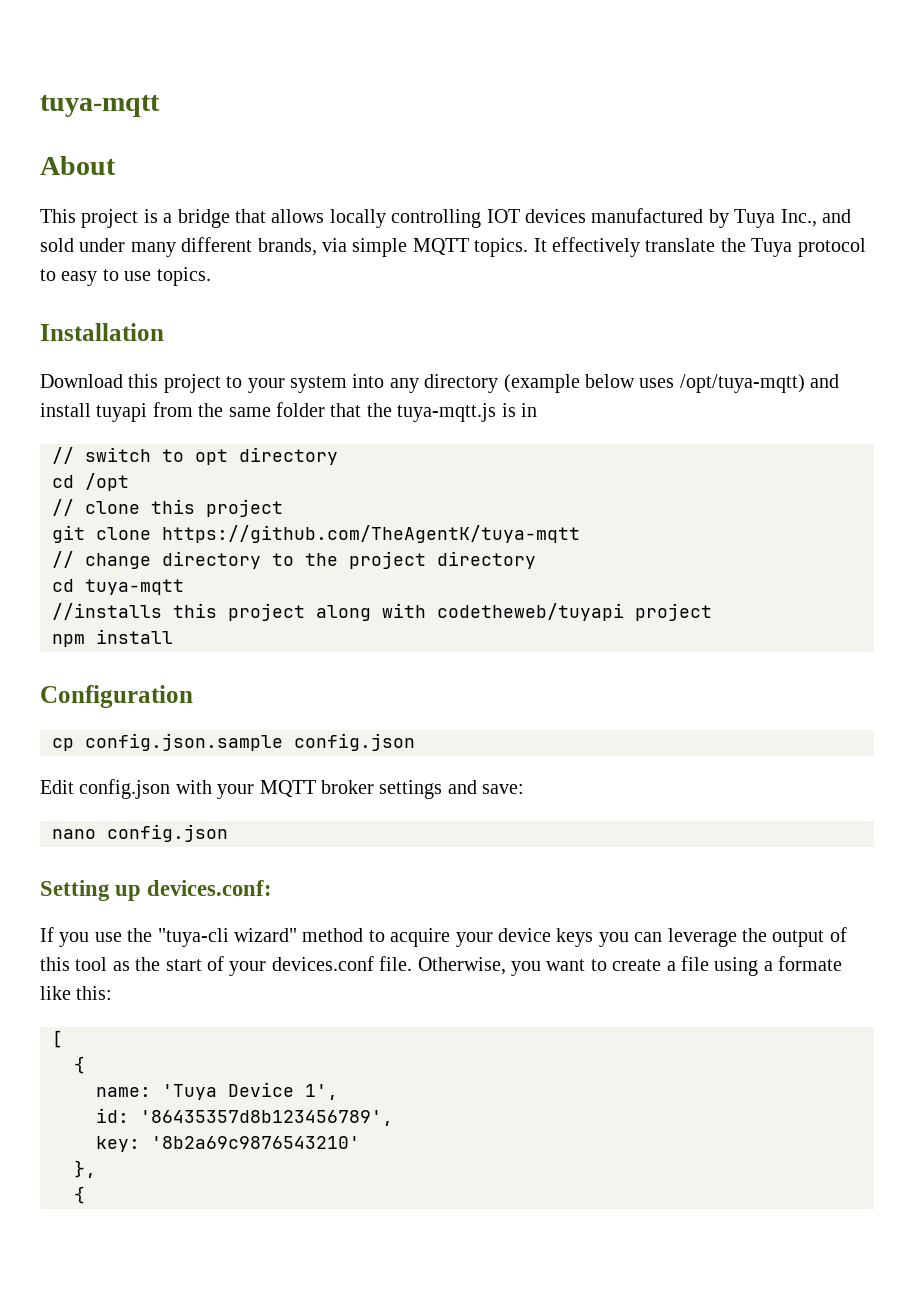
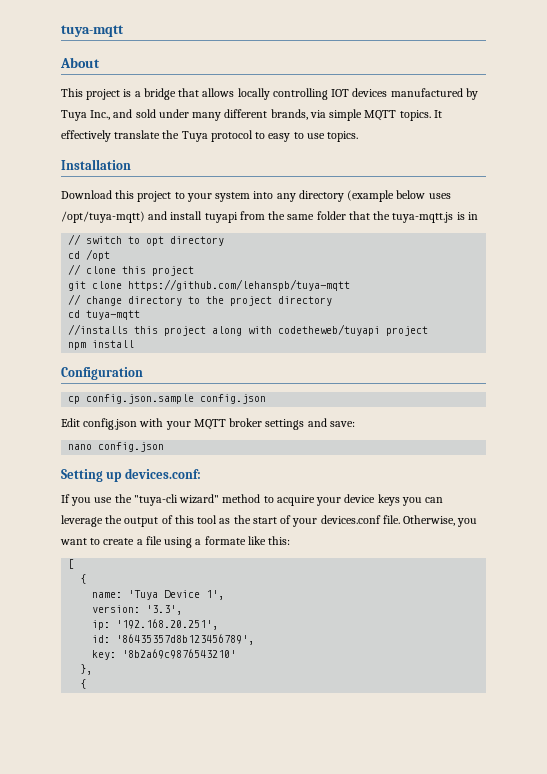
[162,525,580,543] https://github.com/TheAgentK/tuya-mqtt -> [128,279,351,291] https://github.com/lehanspb/tuya-mqtt
(338, 1092) none -> [92,605,183,615] [92,619,219,630] // version: '3.3', // ip: '192.168.20.251',

